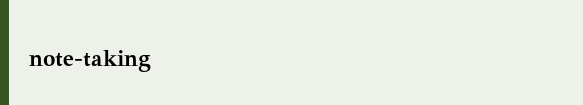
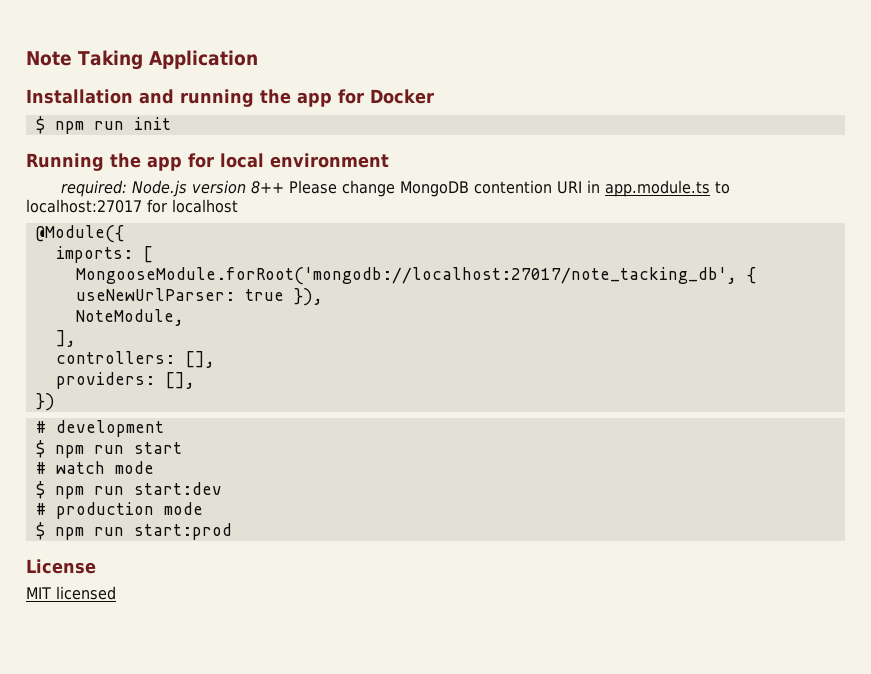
[29,50,151,72] note-taking -> [26,50,258,70] [26,89,434,107] [35,116,171,134] [26,153,389,171] [60,180,730,197] [26,199,238,213] [35,225,124,243] [55,246,153,263] [75,267,756,285] [75,288,323,306] [75,309,184,326] [55,330,76,347] [55,351,215,368] [55,372,195,389] [35,393,55,411] [35,420,164,437] [35,440,182,458] [35,461,154,474] [35,481,222,499] [35,502,203,519] [35,522,232,540] [26,559,96,574] [26,586,116,600] Note Taking Application // Installation and running the app for Docker // $ npm run init // Running the app for local environment // required: Node.js version 8++ Please change MongoDB contention URI in app.module.ts to localhost:27017 for localhost // @Module({ // imports: [ // MongooseModule.forRoot('mongodb://localhost:27017/note_tacking_db', { useNewUrlParser: true }), // NoteModule, // ], // controllers: [], // providers: [], // }) // # development // $ npm run start // # watch mode // $ npm run start:dev // # production mode // $ npm run start:prod // License // MIT licensed

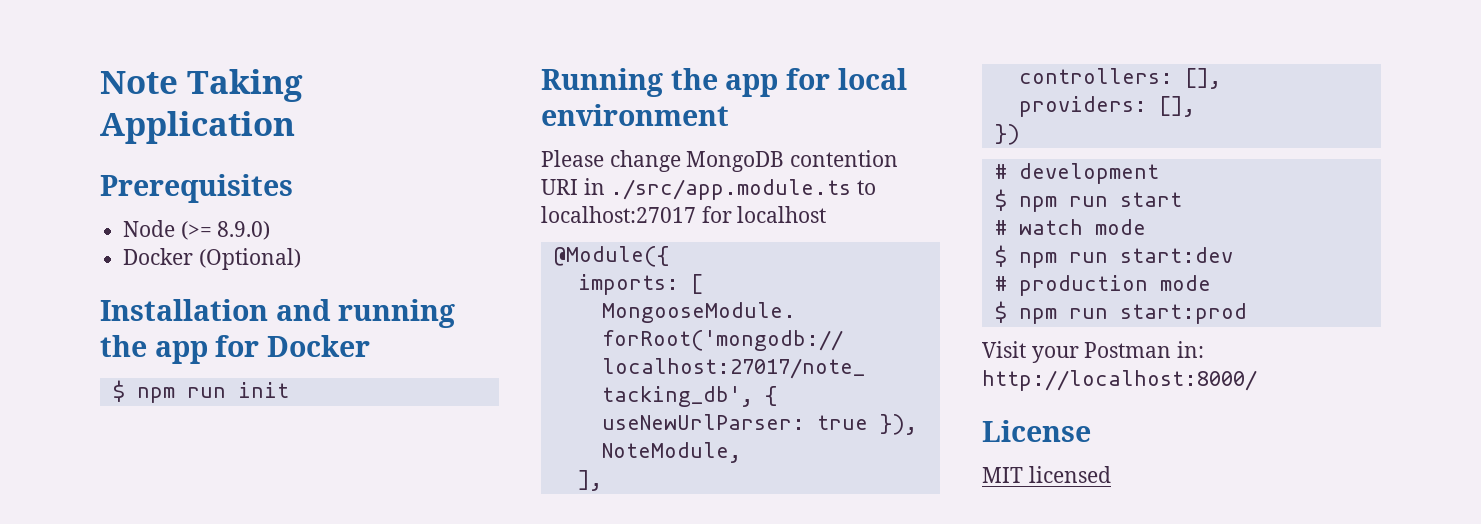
(258, 59) none -> [100,174,293,203] [123,220,271,240] [123,248,301,270] // Prerequisites // Node (>= 8.9.0) // Docker (Optional)
[60,180,284,197] required: Node.js version 8++ -> (729, 115) none
[604,180,710,197] app.module.ts -> [610,179,852,200] ./src/app.module.ts
(232, 531) none -> [982,341,1205,363] [982,370,1257,391] // Visit your Postman in: http://localhost:8000/

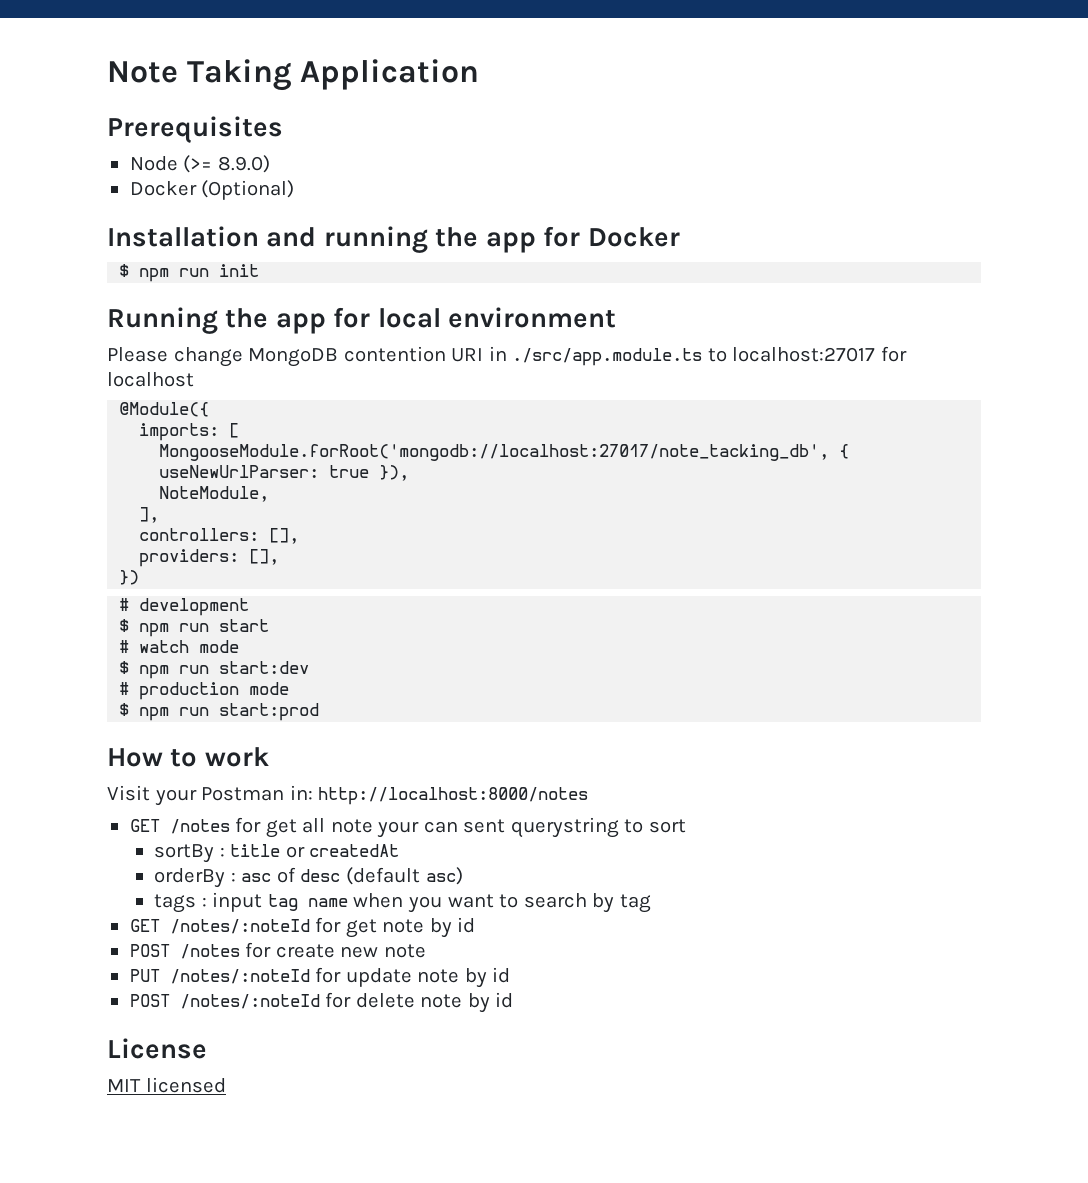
(1247, 313) none -> [107,747,269,767] // How to work
[982,370,1257,391] http://localhost:8000/ -> [318,787,589,805] [129,817,686,838] [154,844,400,863] [154,867,463,888] [154,892,651,913] [129,917,476,938] [129,942,426,959] [129,967,511,988] [129,992,514,1013] http://localhost:8000/notes // GET /notes for get all note your can sent querystring to sort // sortBy : title or createdAt // orderBy : asc of desc (default asc) // tags : input tag name when you want to search by tag // GET /notes/:noteId for get note by id // POST /notes for create new note // PUT /notes/:noteId for update note by id // POST /notes/:noteId for delete note by id

